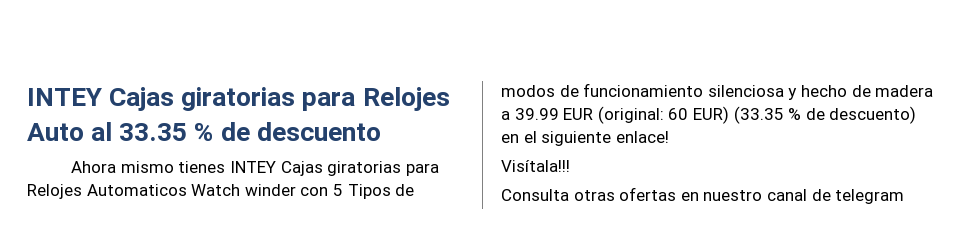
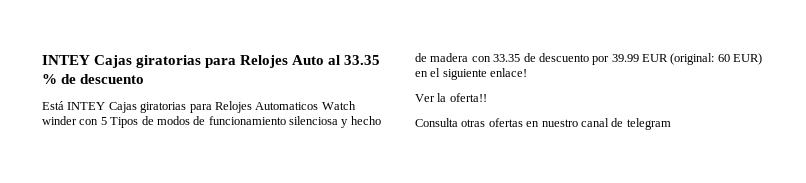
[71,161,226,173] Ahora mismo tienes -> [42,101,64,110] Está
[501,111,510,120] a -> [471,53,610,65] con 33.35 de descuento por
[733,106,917,124] (33.35 % de descuento) -> (763, 59) none
[501,160,570,172] Visítala!!! -> [415,93,487,102] Ver la oferta!!

